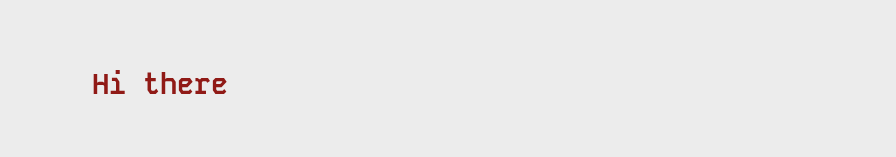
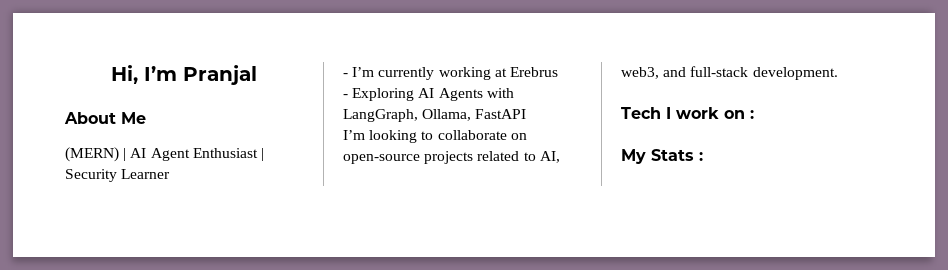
[92,70,228,94] Hi there -> [111,65,257,85] [64,112,146,124] [65,147,264,162] [65,169,171,182] [343,67,558,80] [343,88,514,101] [343,109,527,122] [343,130,527,143] [343,151,560,164] [621,66,838,80] [621,107,754,119] [621,149,703,164] Hi, I’m Pranjal // About Me // (MERN) | AI Agent Enthusiast | Security Learner // - I’m currently working at Erebrus // - Exploring AI Agents with LangGraph, Ollama, FastAPI // I’m looking to collaborate on open-source projects related to AI, web3, and full-stack development. // Tech I work on : // My Stats :

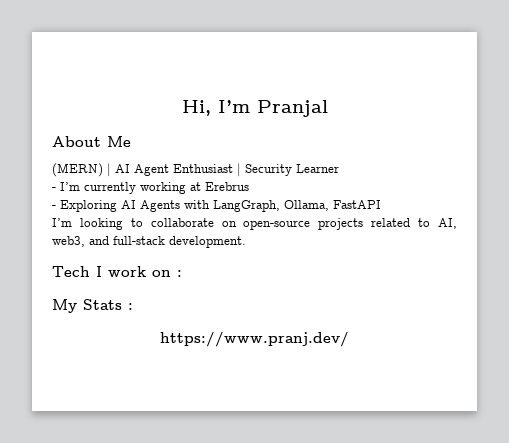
(703, 156) none -> [160,332,349,347] // https://www.pranj.dev/

